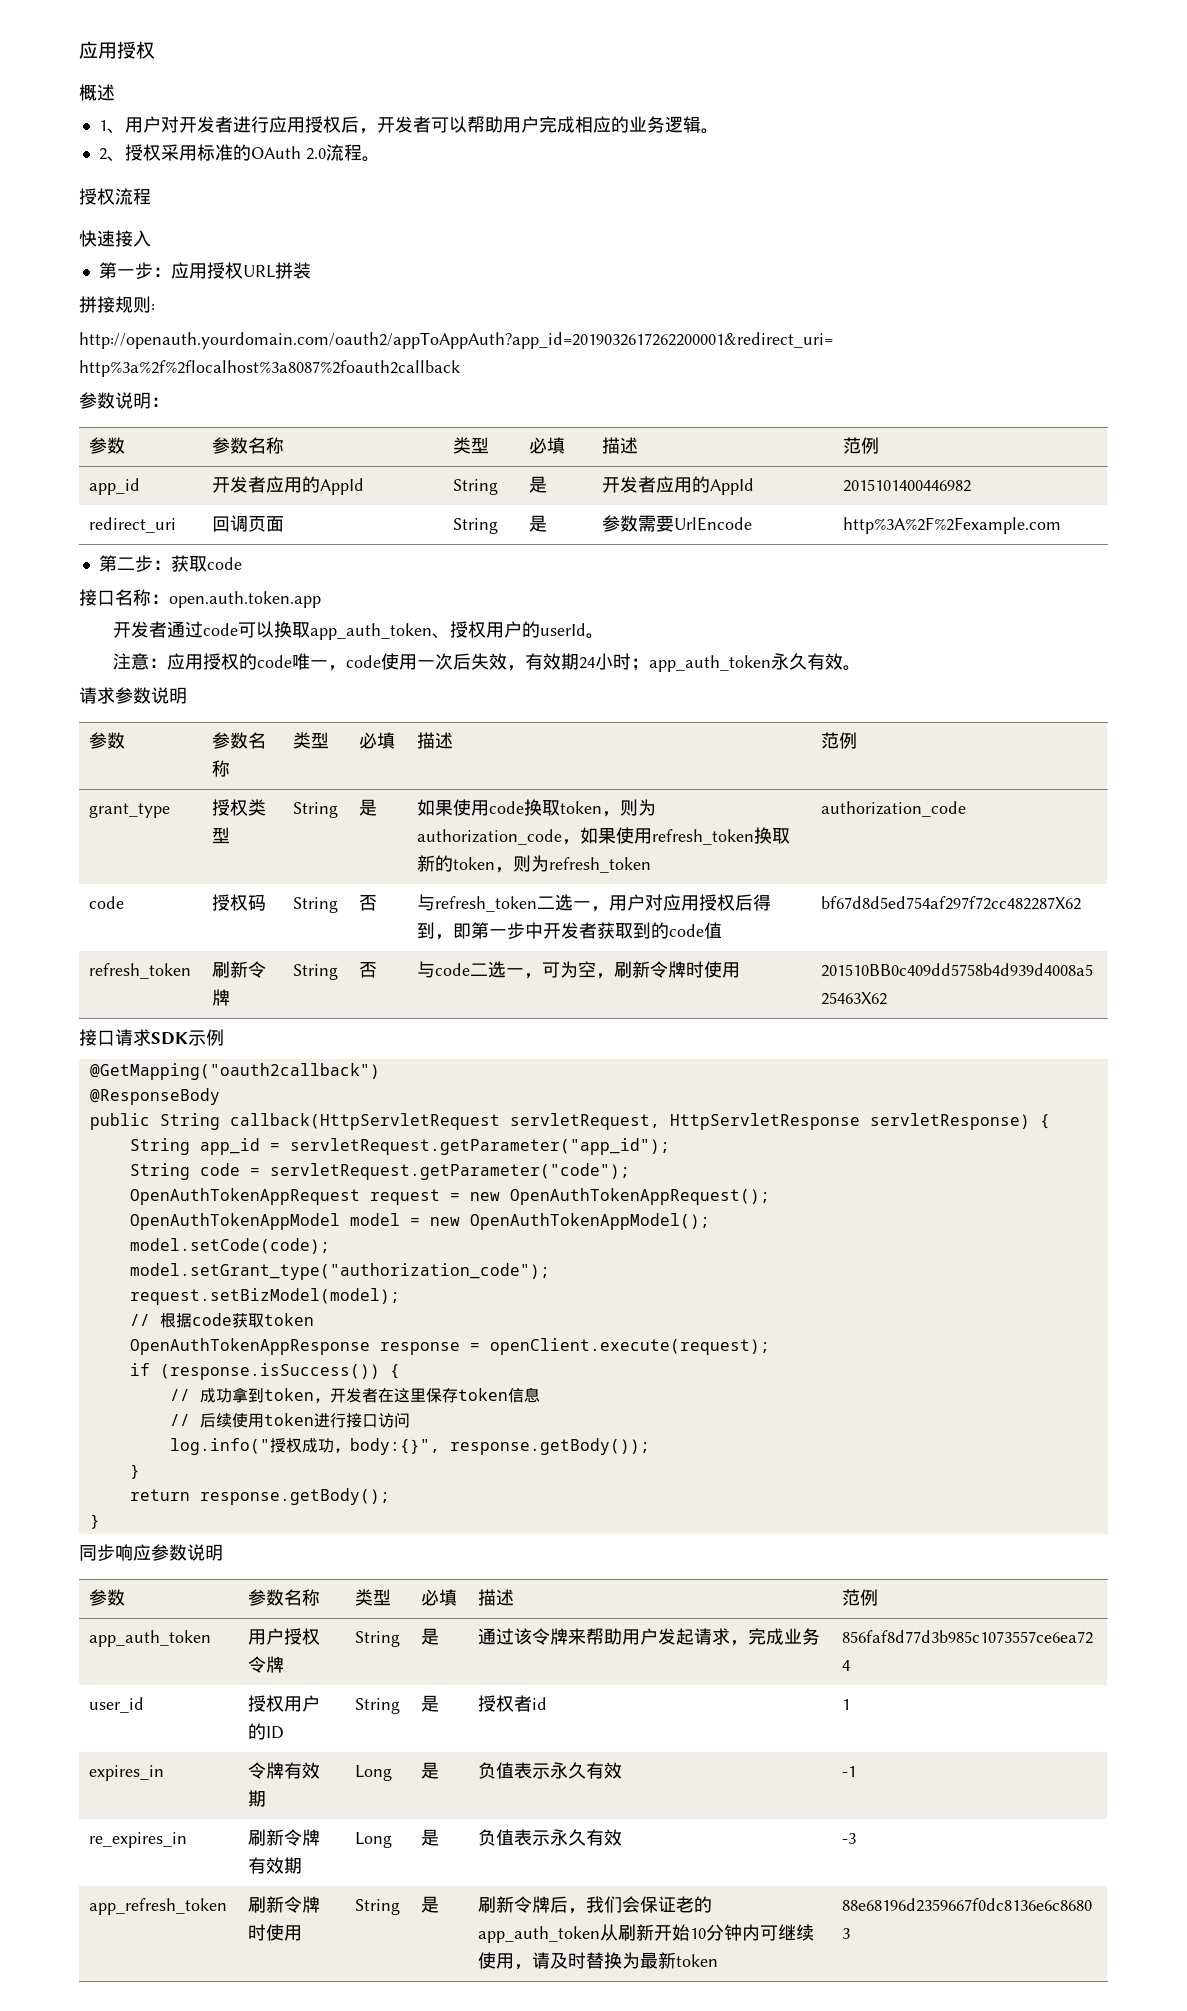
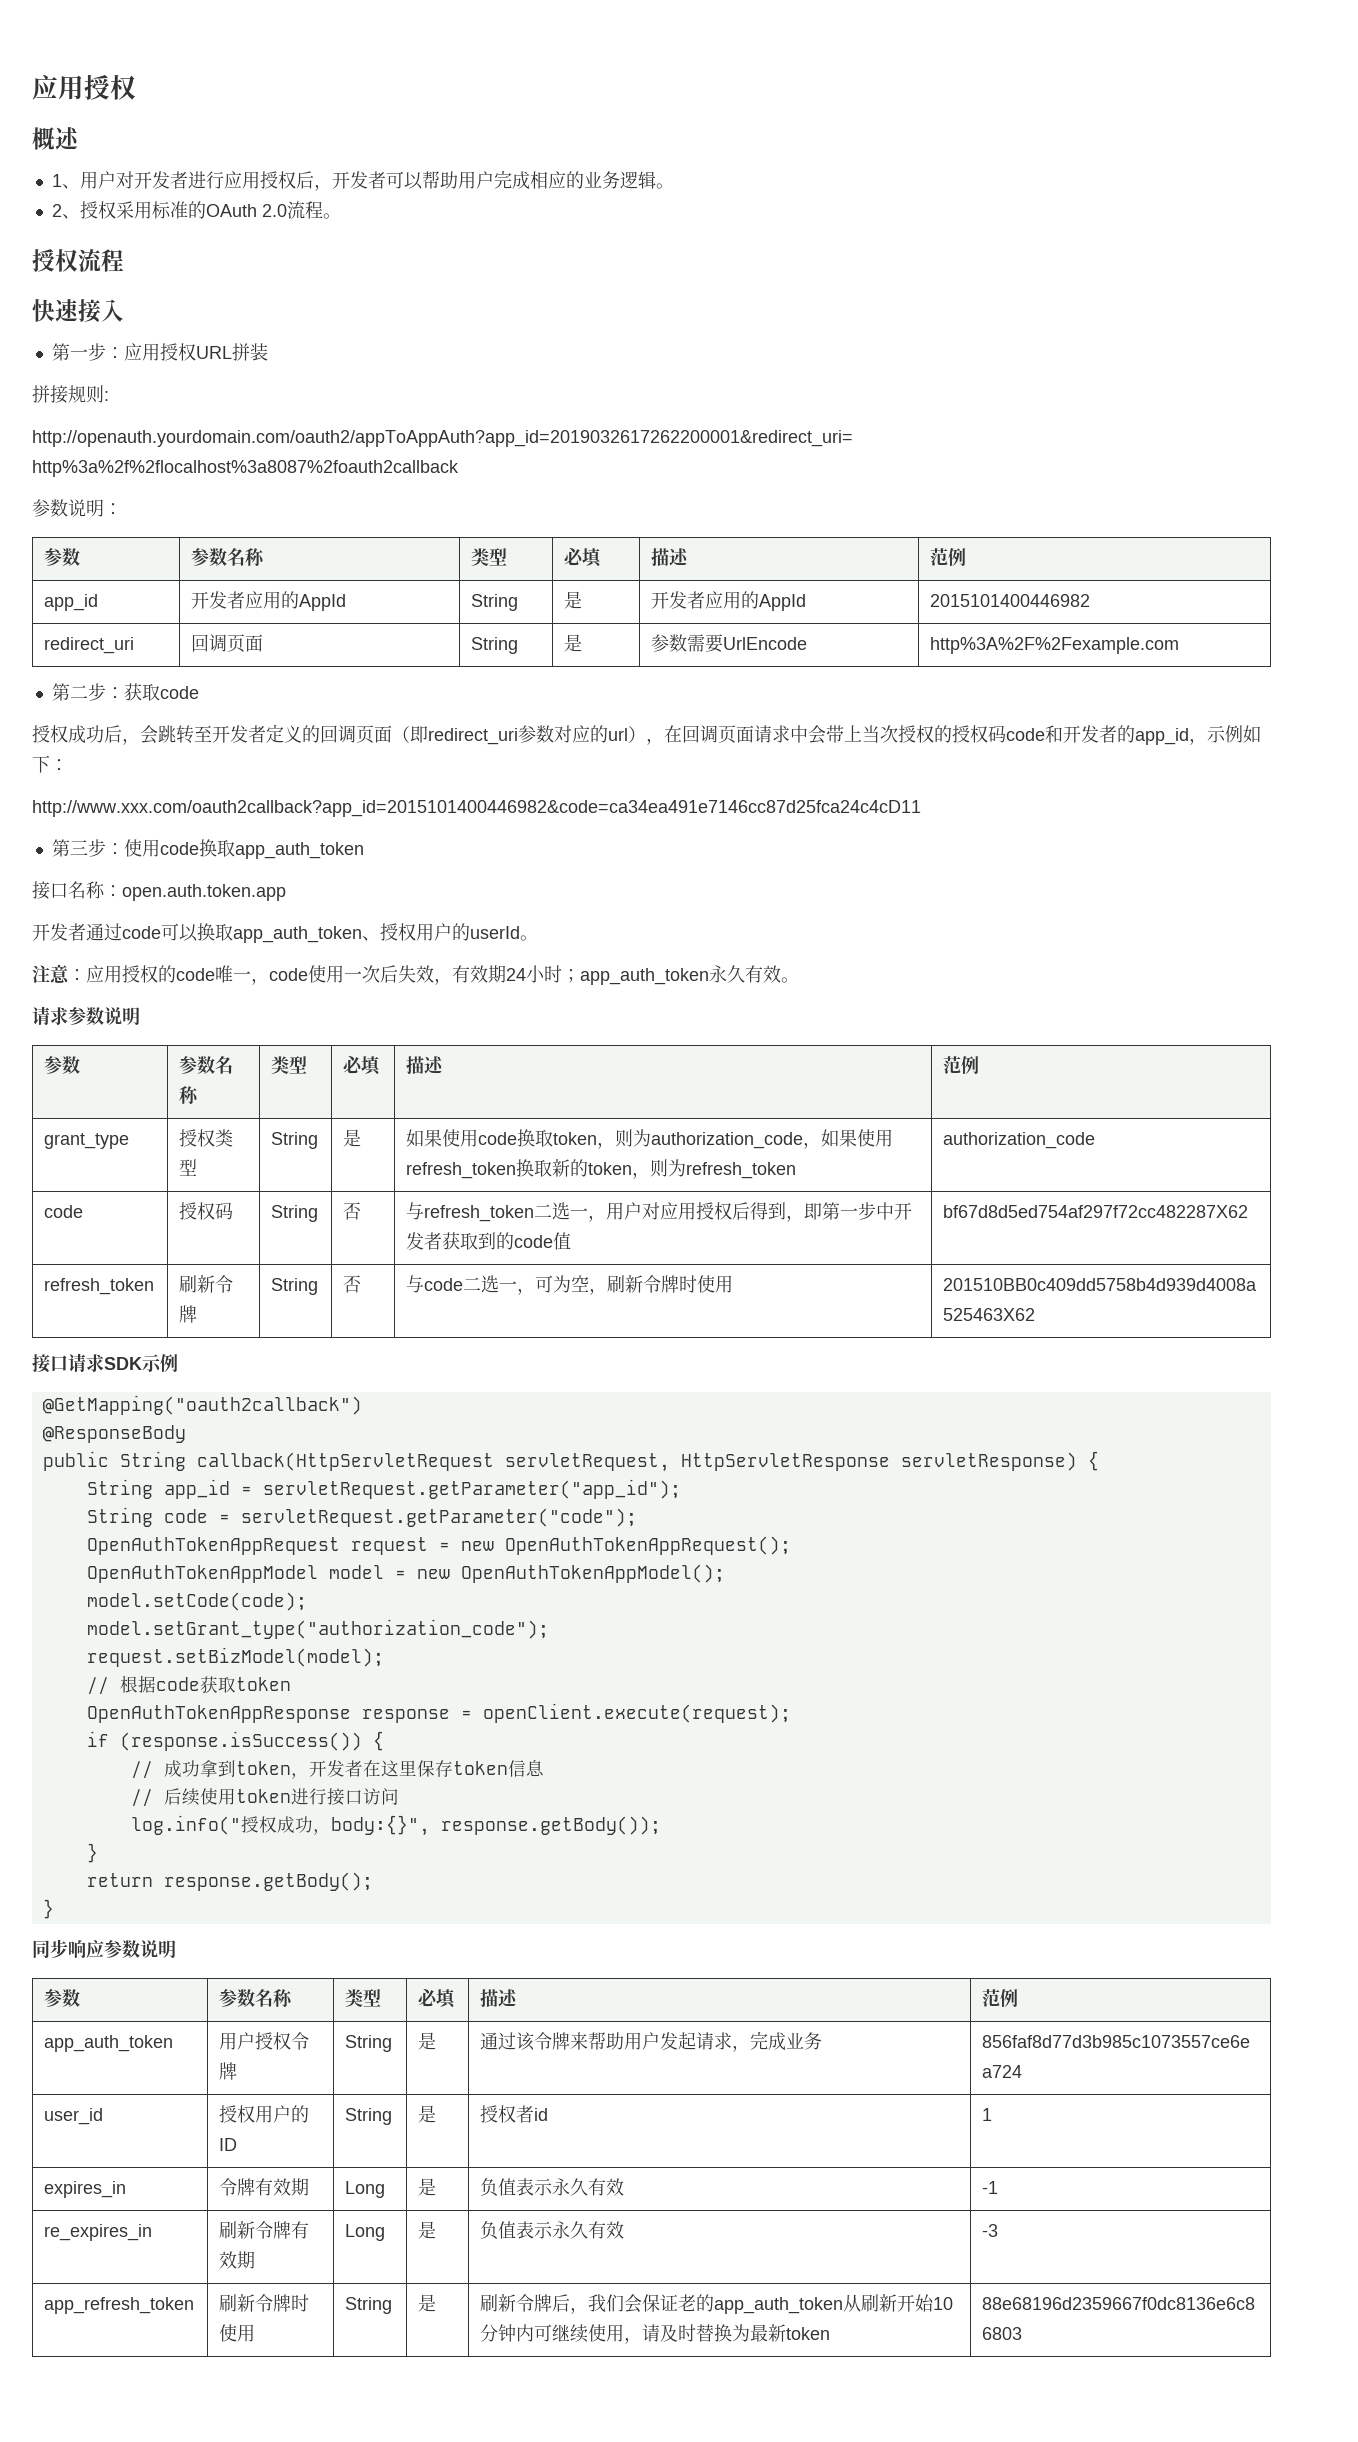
(242, 563) none -> [32,724,1261,745] [32,755,68,773] [32,800,921,817] [51,839,364,859] // 授权成功后，会跳转至开发者定义的回调页面（即redirect_uri参数对应的url），在回调页面请求中会带上当次授权的授权码code和开发者的app_id，示例如下： // http://www.xxx.com/oauth2callback?app_id=2015101400446982&code=ca34ea491e7146cc87d25fca24c4cD11 // 第三步：使用code换取app_auth_token

